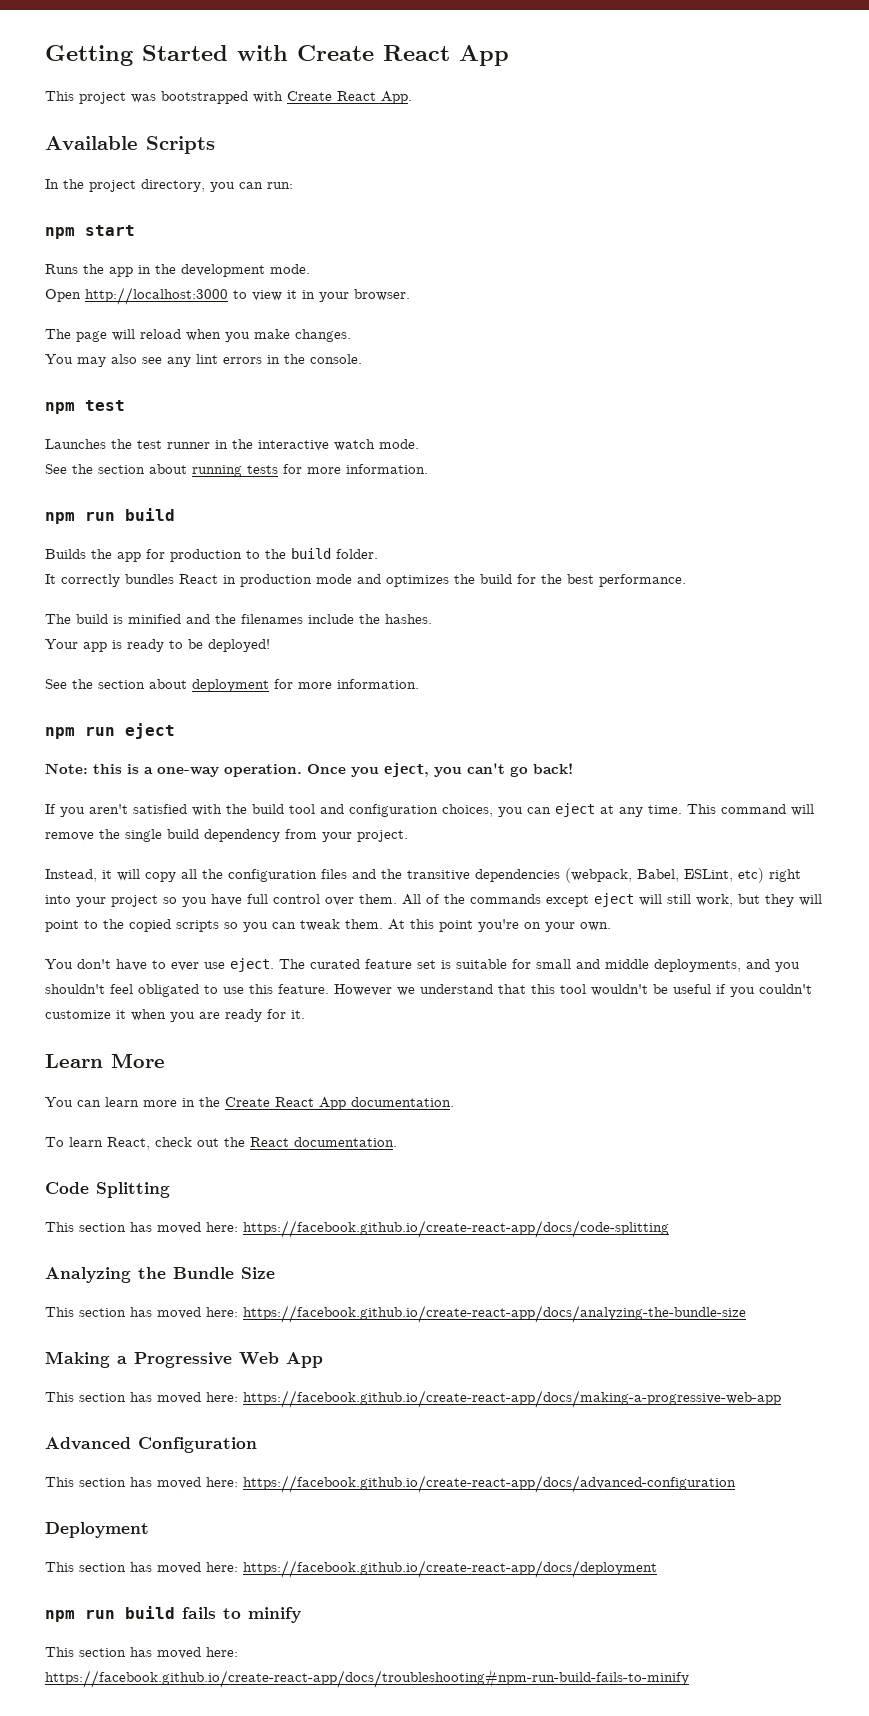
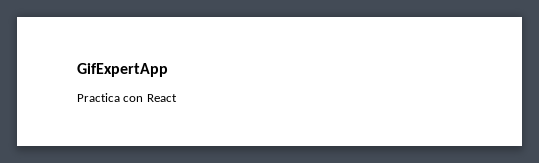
[45,45,509,66] [45,91,412,104] [45,136,215,154] [45,179,293,192] [45,225,135,239] [45,264,310,277] [45,287,410,305] [45,329,351,342] [45,354,362,367] [45,400,125,414] [45,439,419,451] [45,464,428,477] [45,508,175,524] [45,548,378,562] [45,574,686,587] [45,614,432,624] [45,639,270,652] [45,679,419,692] [45,723,175,739] [45,763,573,777] [45,803,814,817] [45,829,408,842] [45,868,801,883] [45,893,822,907] [45,919,611,932] [45,958,800,972] [45,984,812,997] [45,1009,305,1022] [45,1053,165,1068] [45,1097,454,1110] [45,1137,397,1150] [45,1182,170,1198] [45,1220,669,1238] [45,1267,275,1283] [45,1305,746,1323] [45,1351,323,1368] [45,1390,781,1408] [45,1437,257,1453] [45,1475,736,1493] [45,1522,149,1538] [45,1560,657,1578] [45,1606,301,1623] [45,1647,238,1659] [45,1669,689,1688] Getting Started with Create React App // This project was bootstrapped with Create React App. // Available Scripts // In the project directory, you can run: // npm start // Runs the app in the development mode. // Open http://localhost:3000 to view it in your browser. // The page will reload when you make changes. // You may also see any lint errors in the console. // npm test // Launches the test runner in the interactive watch mode. // See the section about running tests for more information. // npm run build // Builds the app for production to the build folder. // It correctly bundles React in production mode and optimizes the build for the best performance. // The build is minified and the filenames include the hashes. // Your app is ready to be deployed! // See the section about deployment for more information. // npm run eject // Note: this is a one-way operation. Once you eject, you can't go back! // If you aren't satisfied with the build tool and configuration choices, you can eject at any time. This command will remove the single build dependency from your project. // Instead, it will copy all the configuration files and the transitive dependencies (webpack, Babel, ESLint, etc) right into your project so you have full control over them. All of the commands except eject will still work, but they will point to the copied scripts so you can tweak them. At this point you're on your own. // You don't have to ever use eject. The curated feature set is suitable for small and middle deployments, and you shouldn't feel obligated to use this feature. However we understand that this tool wouldn't be useful if you couldn't customize it when you are ready for it. // Learn More // You can learn more in the Create React App documentation. // To learn React, check out the React documentation. // Code Splitting // This section has moved here: https://facebook.github.io/create-react-app/docs/code-splitting // Analyzing the Bundle Size // This section has moved here: https://facebook.github.io/create-react-app/docs/analyzing-the-bundle-size // Making a Progressive Web App // This section has moved here: https://facebook.github.io/create-react-app/docs/making-a-progressive-web-app // Advanced Configuration // This section has moved here: https://facebook.github.io/create-react-app/docs/advanced-configuration // Deployment // This section has moved here: https://facebook.github.io/create-react-app/docs/deployment // npm run build fails to minify // This section has moved here: https://facebook.github.io/create-react-app/docs/troubleshooting#npm-run-build-fails-to-minify -> [77,63,168,77] [77,93,177,102] GifExpertApp // Practica con React

